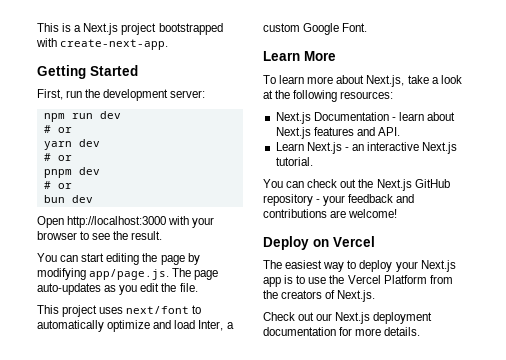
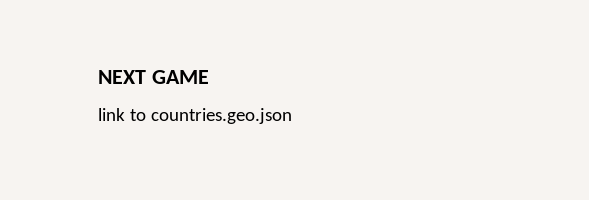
[37,23,223,35] [36,38,169,50] [37,65,138,79] [37,89,206,101] [43,111,121,122] [43,125,72,133] [43,139,100,150] [43,153,72,161] [43,167,100,178] [43,181,72,189] [43,195,93,203] [37,216,215,228] [37,231,163,240] [37,253,200,265] [37,268,219,280] [37,283,198,295] [37,305,202,317] [37,320,234,332] [263,23,368,35] [263,51,336,61] [263,75,462,87] [263,90,394,102] [275,112,456,124] [275,127,400,139] [275,142,458,154] [275,157,313,166] [263,179,450,191] [263,194,415,206] [263,209,398,218] [263,236,375,250] [263,260,456,272] [263,275,453,287] [263,290,376,302] [263,312,433,324] [263,327,421,336] This is a Next.js project bootstrapped with create-next-app. // Getting Started // First, run the development server: // npm run dev // # or // yarn dev // # or // pnpm dev // # or // bun dev // Open http://localhost:3000 with your browser to see the result. // You can start editing the page by modifying app/page.js. The page auto-updates as you edit the file. // This project uses next/font to automatically optimize and load Inter, a custom Google Font. // Learn More // To learn more about Next.js, take a look at the following resources: // Next.js Documentation - learn about Next.js features and API. // Learn Next.js - an interactive Next.js tutorial. // You can check out the Next.js GitHub repository - your feedback and contributions are welcome! // Deploy on Vercel // The easiest way to deploy your Next.js app is to use the Vercel Platform from the creators of Next.js. // Check out our Next.js deployment documentation for more details. -> [98,70,209,84] [98,108,292,124] NEXT GAME // link to countries.geo.json

